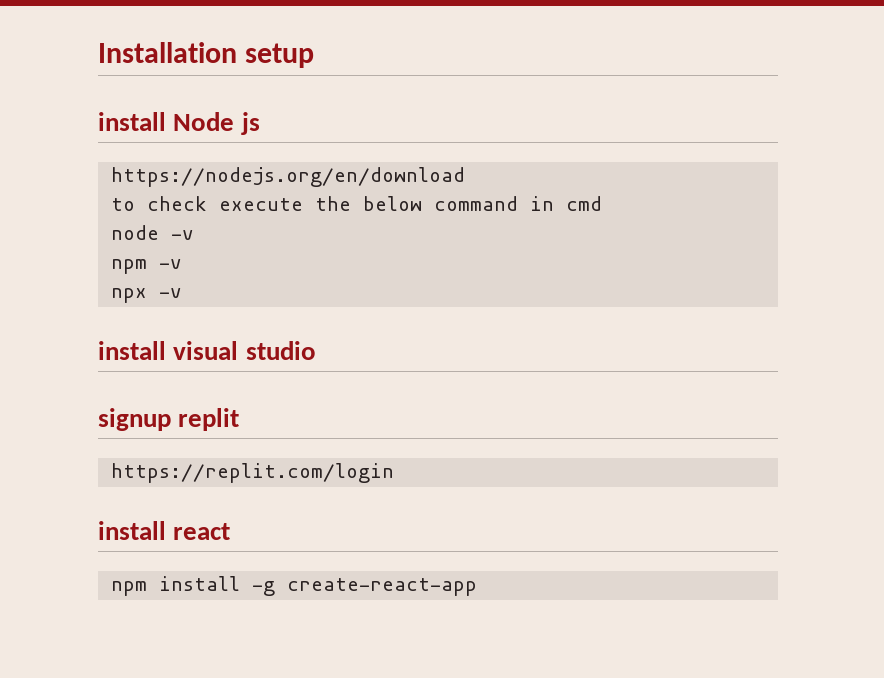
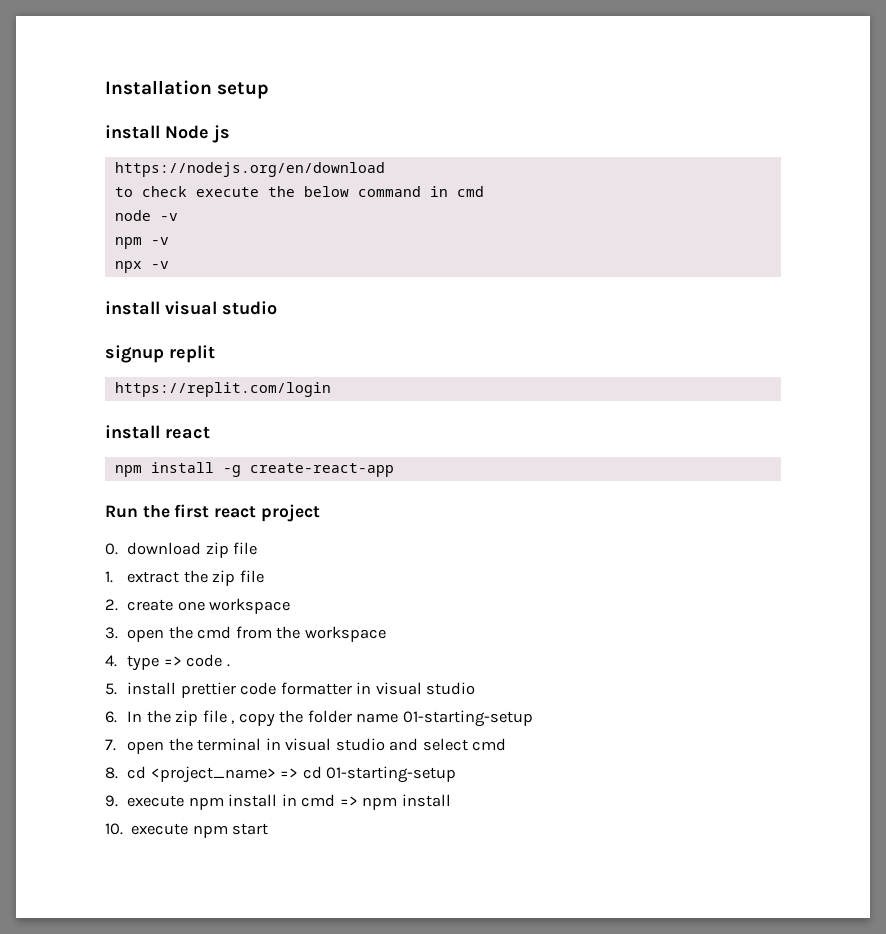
(477, 587) none -> [105,504,320,522] [105,542,258,558] [105,570,264,586] [105,598,291,614] [105,626,386,642] [105,654,230,671] [105,682,476,698] [105,710,533,727] [105,738,507,754] [105,766,457,783] [105,794,451,810] [105,823,269,838] // Run the first react project // 0. download zip file // 1. extract the zip file // 2. create one workspace // 3. open the cmd from the workspace // 4. type => code . // 5. install prettier code formatter in visual studio // 6. In the zip file , copy the folder name 01-starting-setup // 7. open the terminal in visual studio and select cmd // 8. cd <project_name> => cd 01-starting-setup // 9. execute npm install in cmd => npm install // 10. execute npm start

